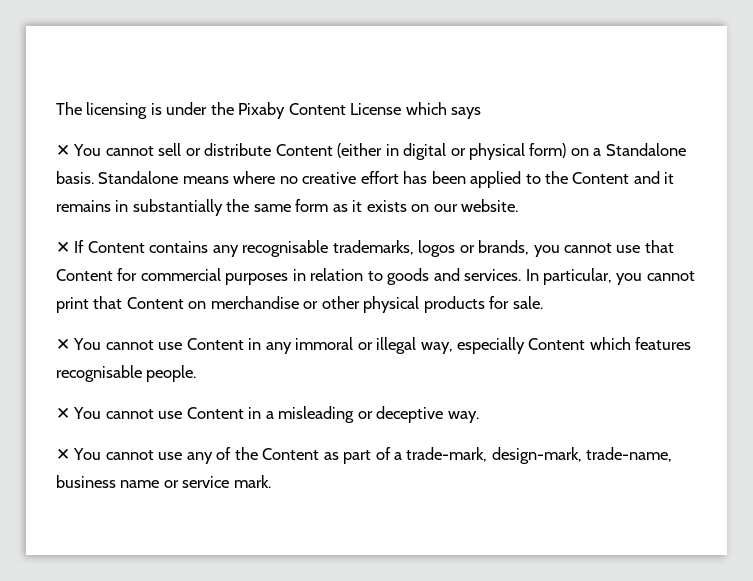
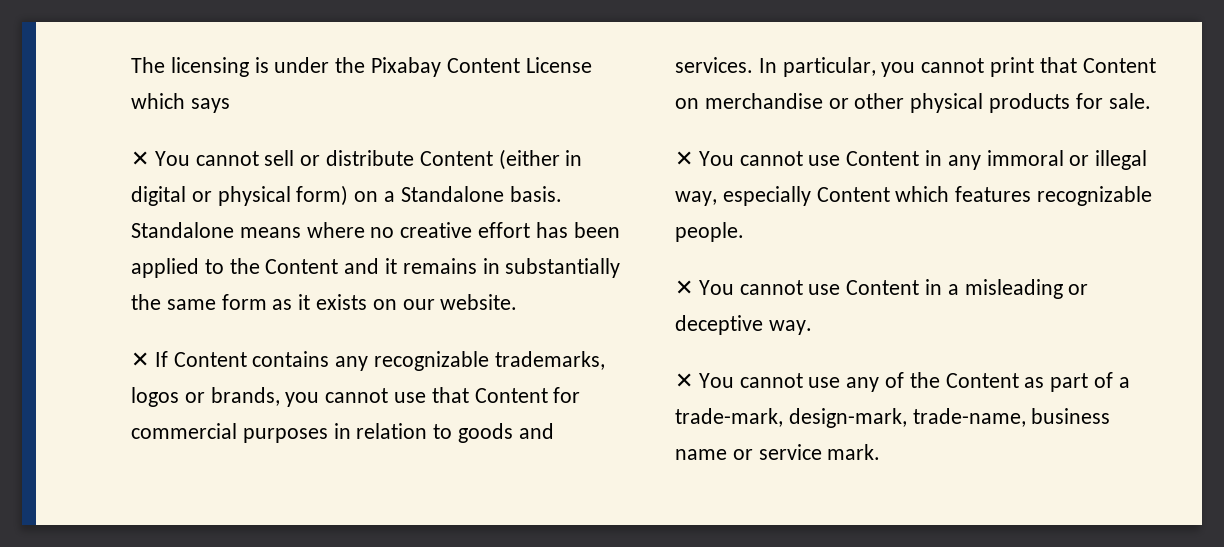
[238,102,286,119] Pixaby -> [371,57,442,77] Pixabay
[242,240,329,257] recognisable -> [374,351,490,371] recognizable
[56,365,142,382] recognisable -> [1037,186,1153,206] recognizable

